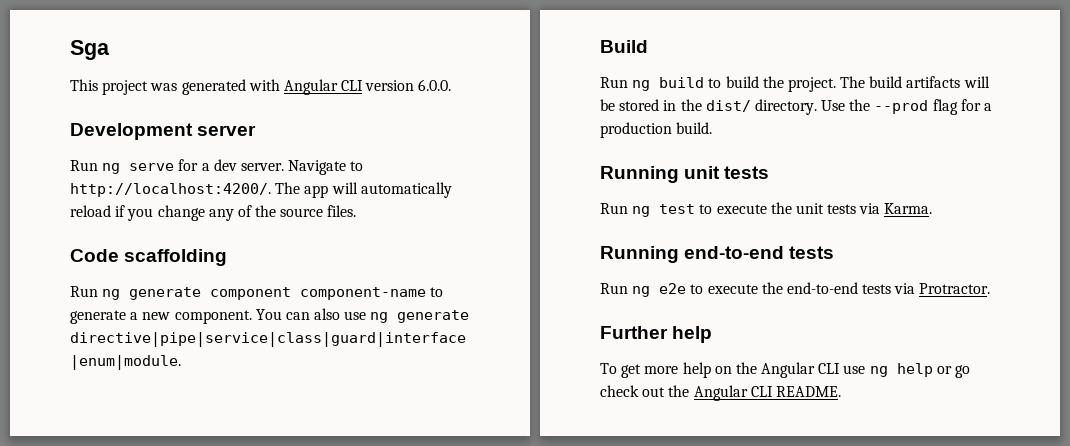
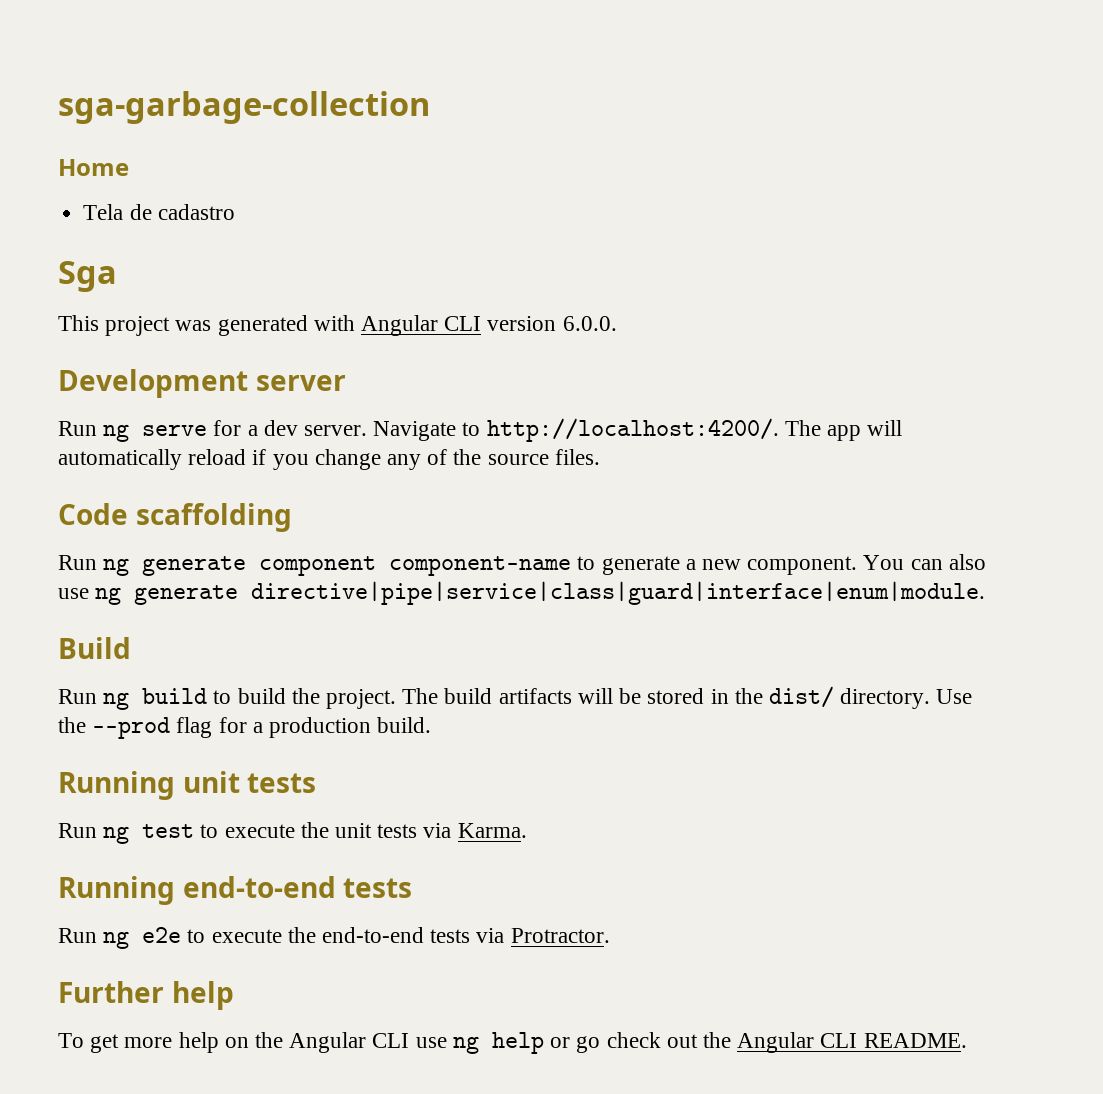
(70, 50) none -> [58,91,430,124] [58,159,129,176] [83,204,235,220] sga-garbage-collection // Home // Tela de cadastro //

